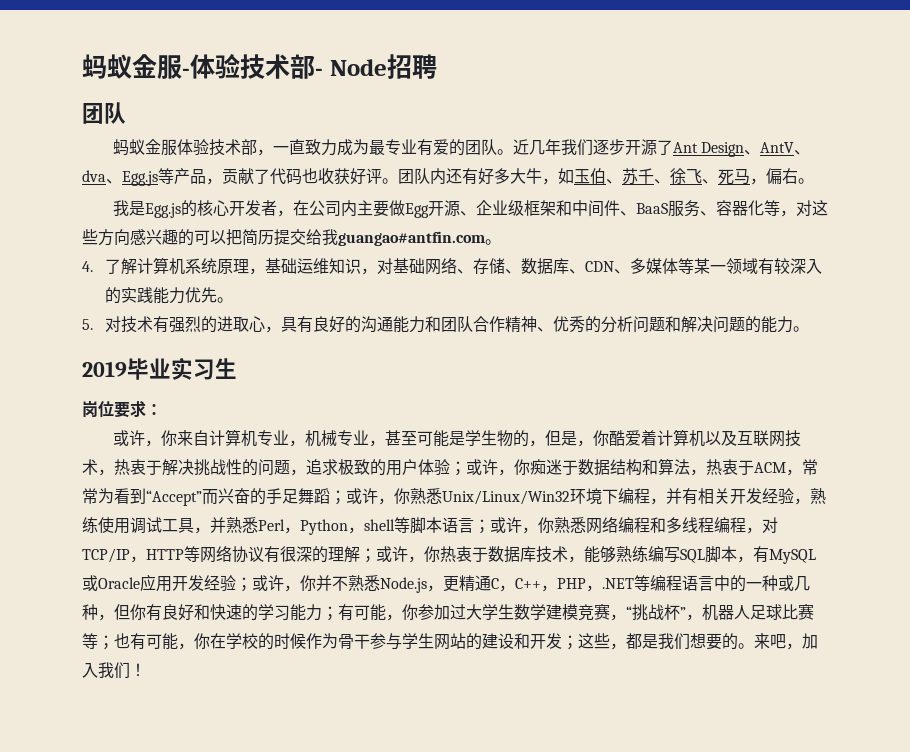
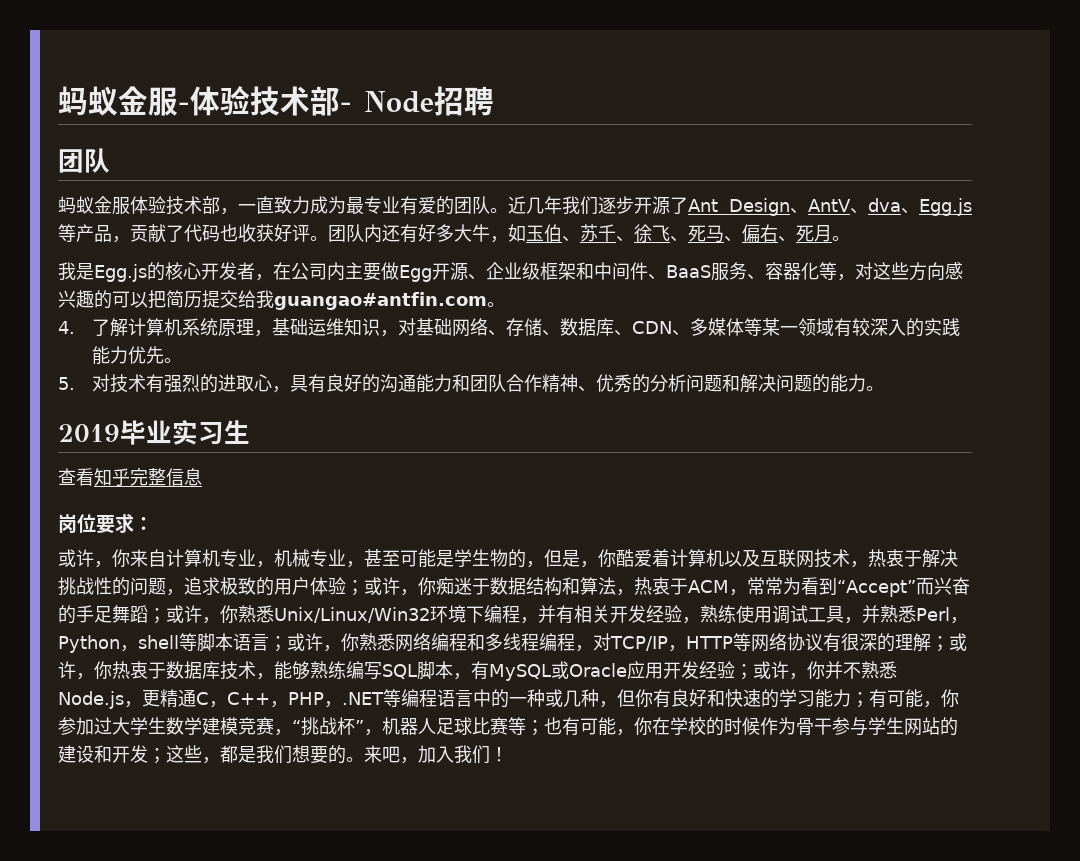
[750,168,798,185] ，偏右 -> [724,224,832,243] 、偏右、死月
(237, 368) none -> [58,468,202,486] // 查看知乎完整信息

